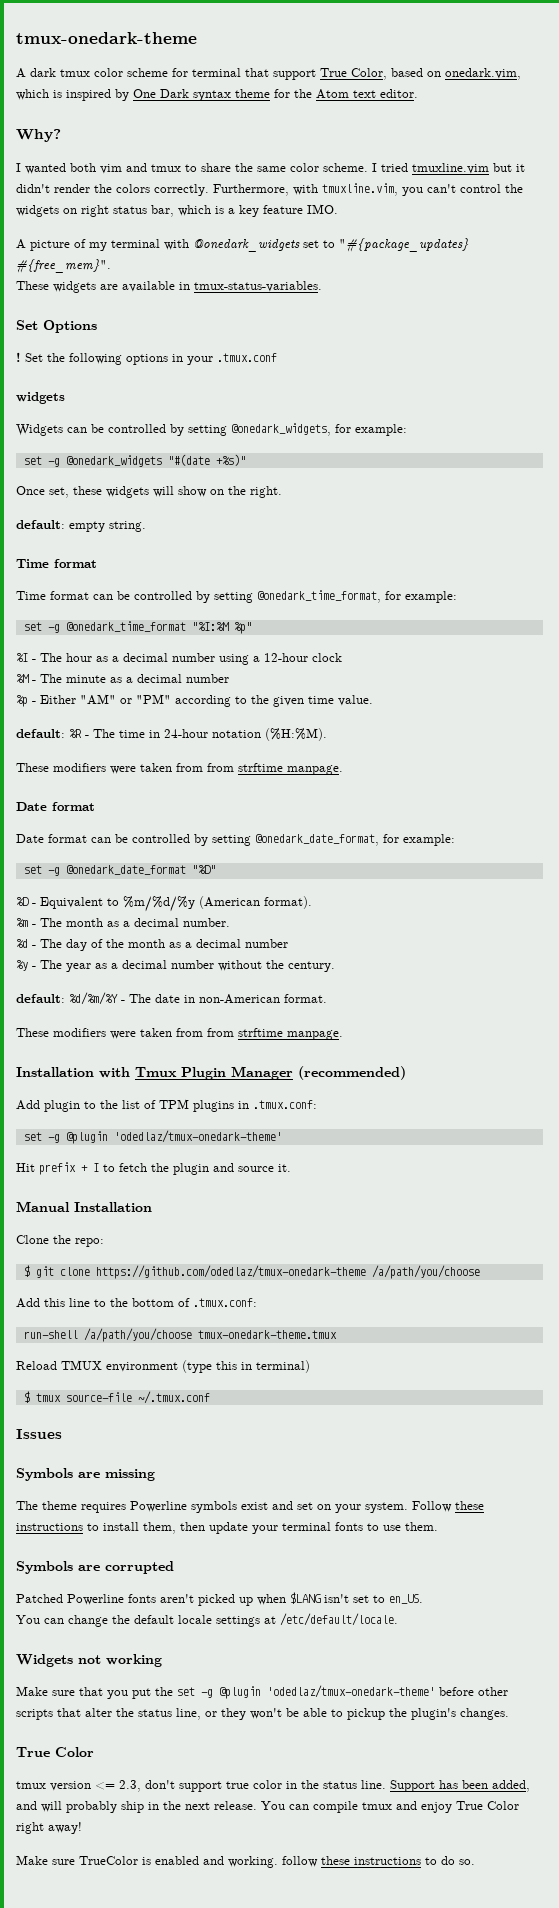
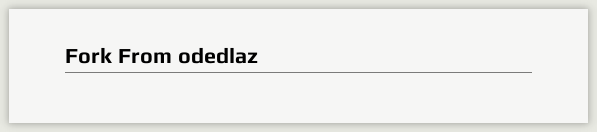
[16,32,197,44] [16,68,521,80] [16,89,418,101] [16,129,61,142] [16,163,525,174] [16,183,523,196] [16,204,338,217] [16,238,469,252] [16,259,111,273] [16,281,322,293] [16,320,97,333] [16,352,277,365] [16,392,65,404] [16,423,407,436] [23,454,246,467] [16,486,282,498] [16,520,146,532] [16,559,97,568] [16,590,457,603] [23,621,252,634] [16,653,342,665] [16,674,229,683] [16,694,373,707] [16,728,327,741] [16,763,343,775] [16,802,95,811] [16,834,455,846] [23,865,216,876] [16,896,312,912] [16,918,230,927] [16,939,288,951] [16,960,335,972] [16,992,327,1005] [16,1028,343,1040] [16,1066,406,1080] [16,1099,317,1112] [23,1130,282,1144] [16,1162,291,1175] [16,1201,152,1212] [16,1235,104,1247] [23,1265,480,1279] [16,1298,257,1308] [23,1328,337,1342] [16,1360,310,1373] [23,1391,210,1404] [16,1429,62,1439] [16,1468,155,1481] [16,1501,484,1513] [16,1522,438,1534] [16,1561,174,1574] [16,1592,423,1606] [16,1613,398,1627] [16,1654,162,1667] [16,1685,508,1699] [16,1708,509,1720] [16,1747,94,1757] [16,1780,530,1792] [16,1801,519,1813] [16,1822,82,1834] [16,1855,475,1868] tmux-onedark-theme // A dark tmux color scheme for terminal that support True Color, based on onedark.vim, which is inspired by One Dark syntax theme for the Atom text editor. // Why? // I wanted both vim and tmux to share the same color scheme. I tried tmuxline.vim but it didn't render the colors correctly. Furthermore, with tmuxline.vim, you can't control the widgets on right status bar, which is a key feature IMO. // A picture of my terminal with @onedark_widgets set to "#{package_updates} #{free_mem}". // These widgets are available in tmux-status-variables. // Set Options // ! Set the following options in your .tmux.conf // widgets // Widgets can be controlled by setting @onedark_widgets, for example: // set -g @onedark_widgets "#(date +%s)" // Once set, these widgets will show on the right. // default: empty string. // Time format // Time format can be controlled by setting @onedark_time_format, for example: // set -g @onedark_time_format "%I:%M %p" // %I - The hour as a decimal number using a 12-hour clock // %M - The minute as a decimal number // %p - Either "AM" or "PM" according to the given time value. // default: %R - The time in 24-hour notation (%H:%M). // These modifiers were taken from from strftime manpage. // Date format // Date format can be controlled by setting @onedark_date_format, for example: // set -g @onedark_date_format "%D" // %D - Equivalent to %m/%d/%y (American format). // %m - The month as a decimal number. // %d - The day of the month as a decimal number // %y - The year as a decimal number without the century. // default: %d/%m/%Y - The date in non-American format. // These modifiers were taken from from strftime manpage. // Installation with Tmux Plugin Manager (recommended) // Add plugin to the list of TPM plugins in .tmux.conf: // set -g @plugin 'odedlaz/tmux-onedark-theme' // Hit prefix + I to fetch the plugin and source it. // Manual Installation // Clone the repo: // $ git clone https://github.com/odedlaz/tmux-onedark-theme /a/path/you/choose // Add this line to the bottom of .tmux.conf: // run-shell /a/path/you/choose tmux-onedark-theme.tmux // Reload TMUX environment (type this in terminal) // $ tmux source-file ~/.tmux.conf // Issues // Symbols are missing // The theme requires Powerline symbols exist and set on your system. Follow these instructions to install them, then update your terminal fonts to use them. // Symbols are corrupted // Patched Powerline fonts aren't picked up when $LANG isn't set to en_US. // You can change the default locale settings at /etc/default/locale. // Widgets not working // Make sure that you put the set -g @plugin 'odedlaz/tmux-onedark-theme' before other scripts that alter the status line, or they won't be able to pickup the plugin's changes. // True Color // tmux version <= 2.3, don't support true color in the status line. Support has been added, and will probably ship in the next release. You can compile tmux and enjoy True Color right away! // Make sure TrueColor is enabled and working. follow these instructions to do so. -> [65,47,258,64] Fork From odedlaz

